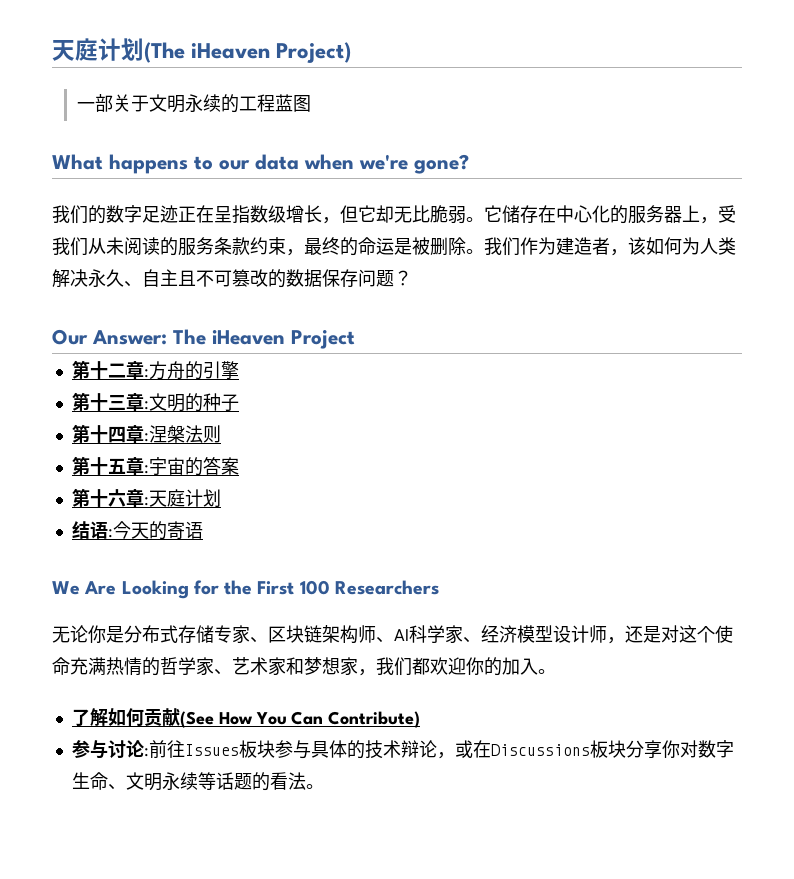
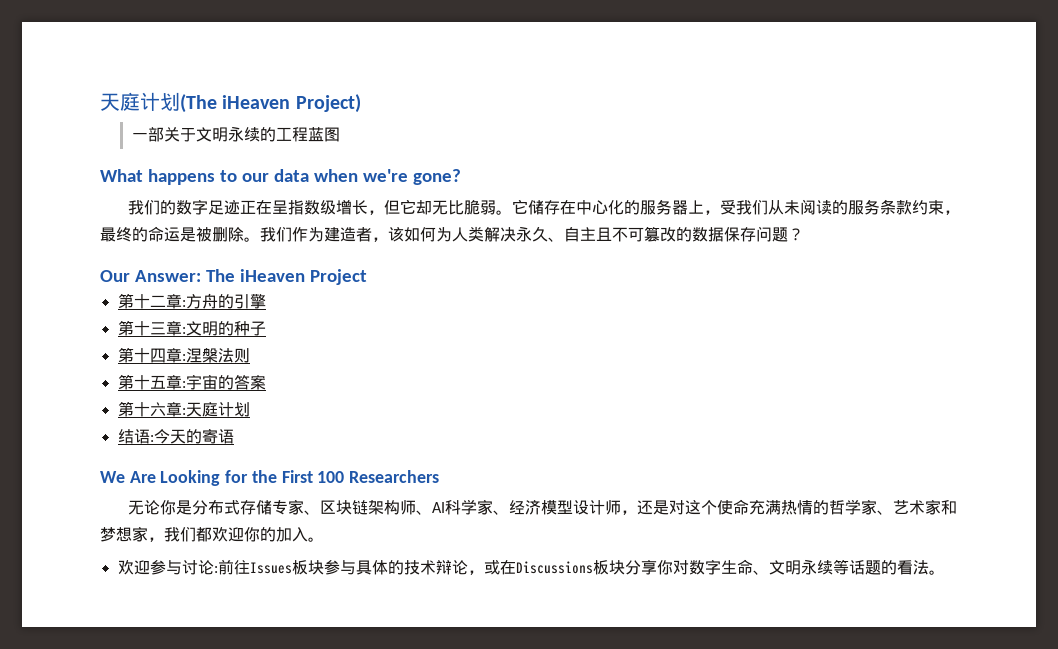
[71,708,421,728] 了解如何贡献(See How You Can Contribute) // -> [117,559,150,575] 欢迎

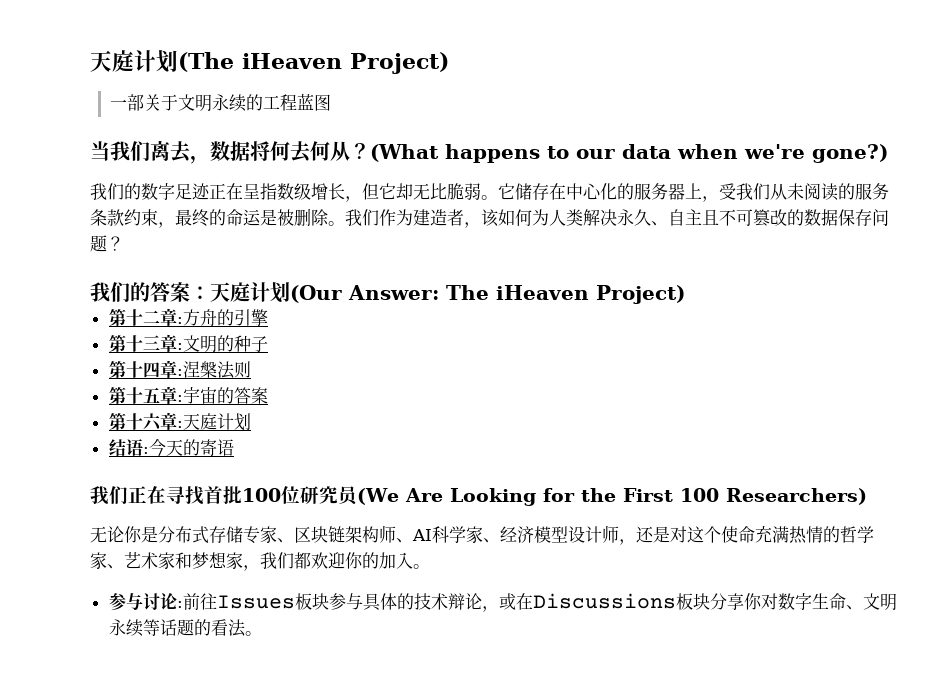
[100,169,143,182] What -> [90,141,439,164] 当我们离去，数据将何去何从？(What
[412,169,461,185] gone? -> [812,144,888,163] gone?)
[100,270,130,282] Our -> [90,282,342,303] 我们的答案：天庭计划(Our
[309,269,367,285] Project -> [596,285,685,304] Project)
[100,471,125,483] We -> [90,486,399,506] 我们正在寻找首批100位研究员(We
[349,470,440,483] Researchers -> [725,488,867,505] Researchers)
[117,559,150,575] 欢迎 -> (430, 566) none

